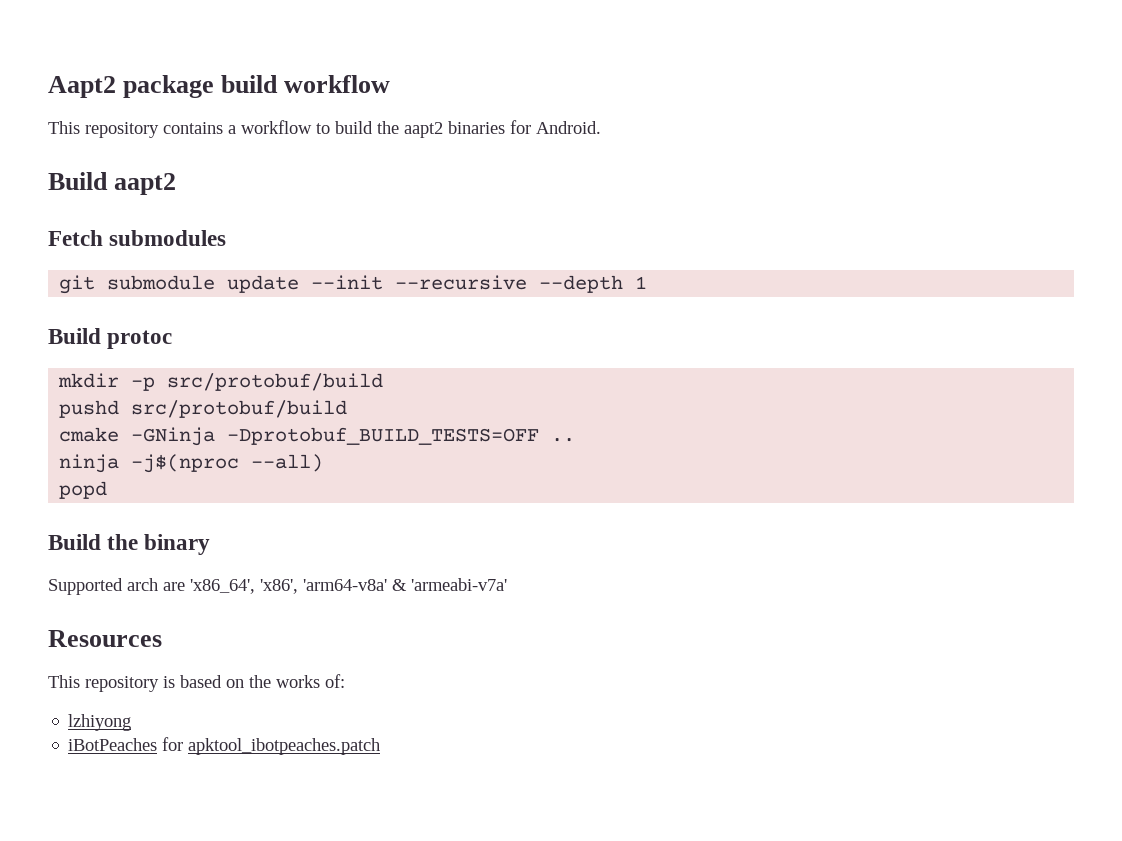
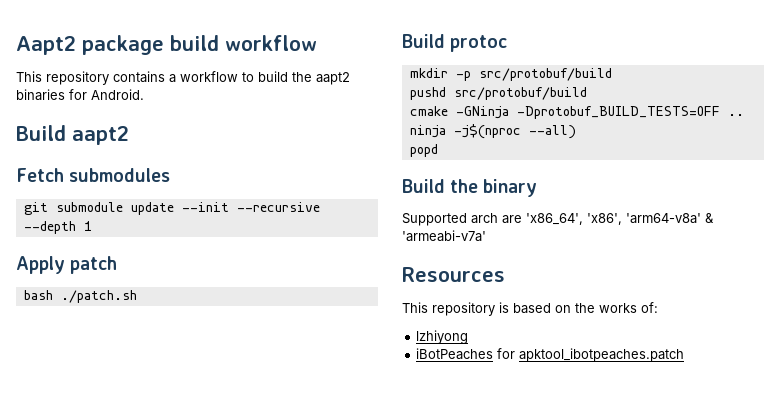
(648, 282) none -> [16,256,118,274] [23,290,137,303] // Apply patch // bash ./patch.sh

